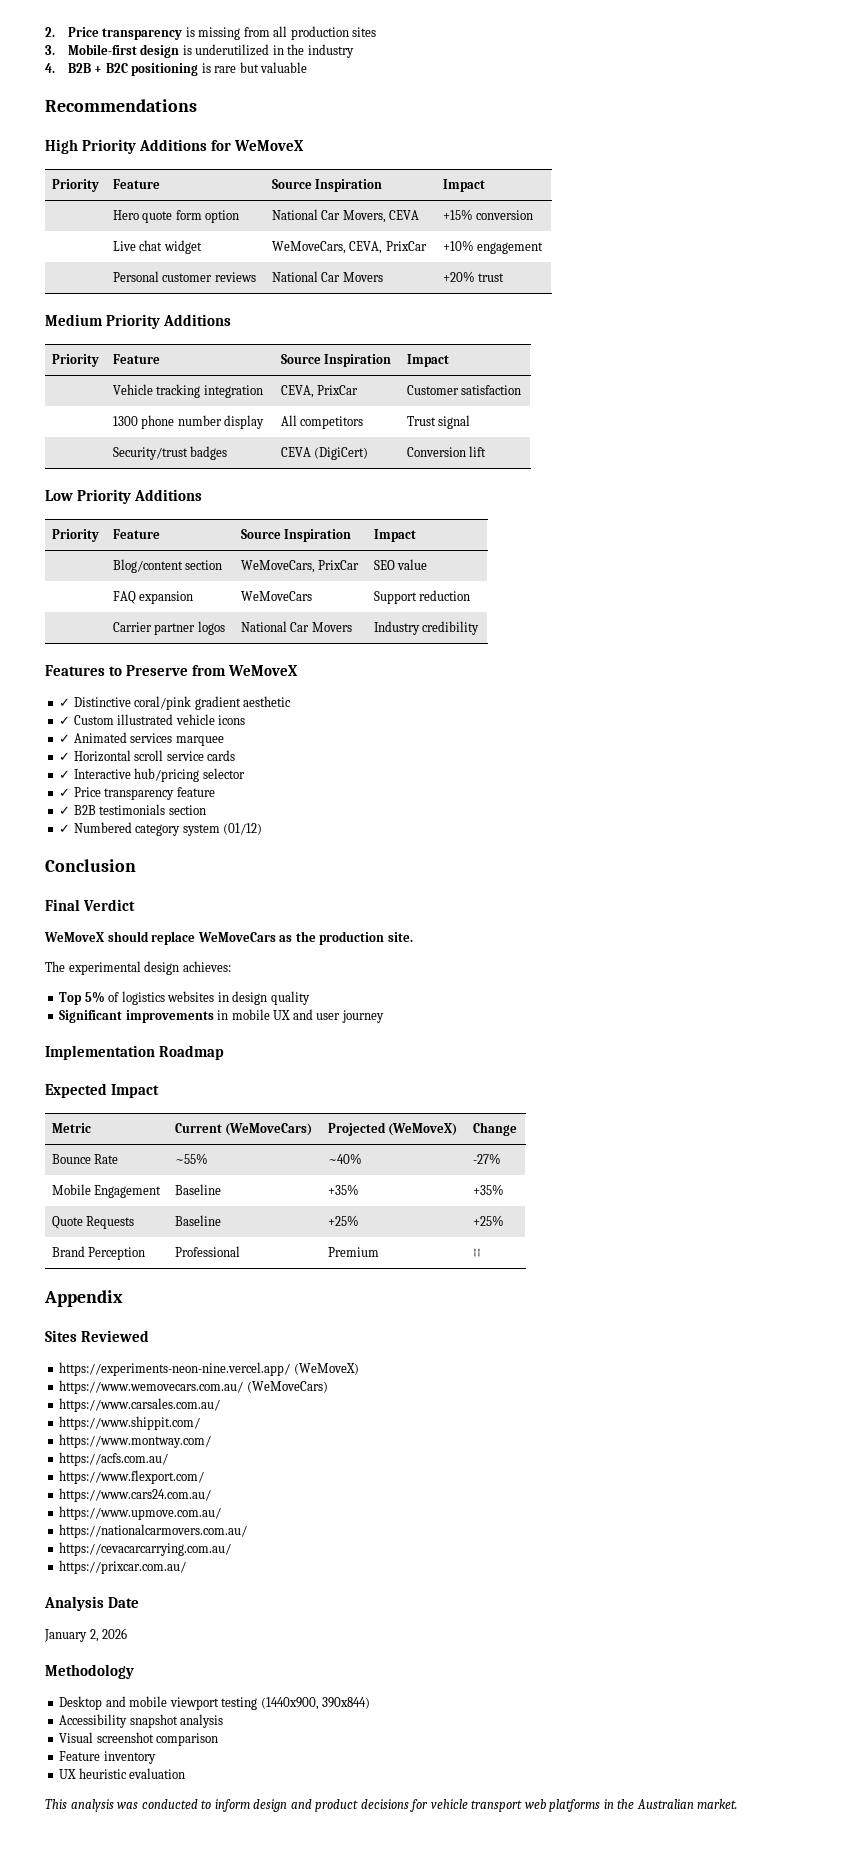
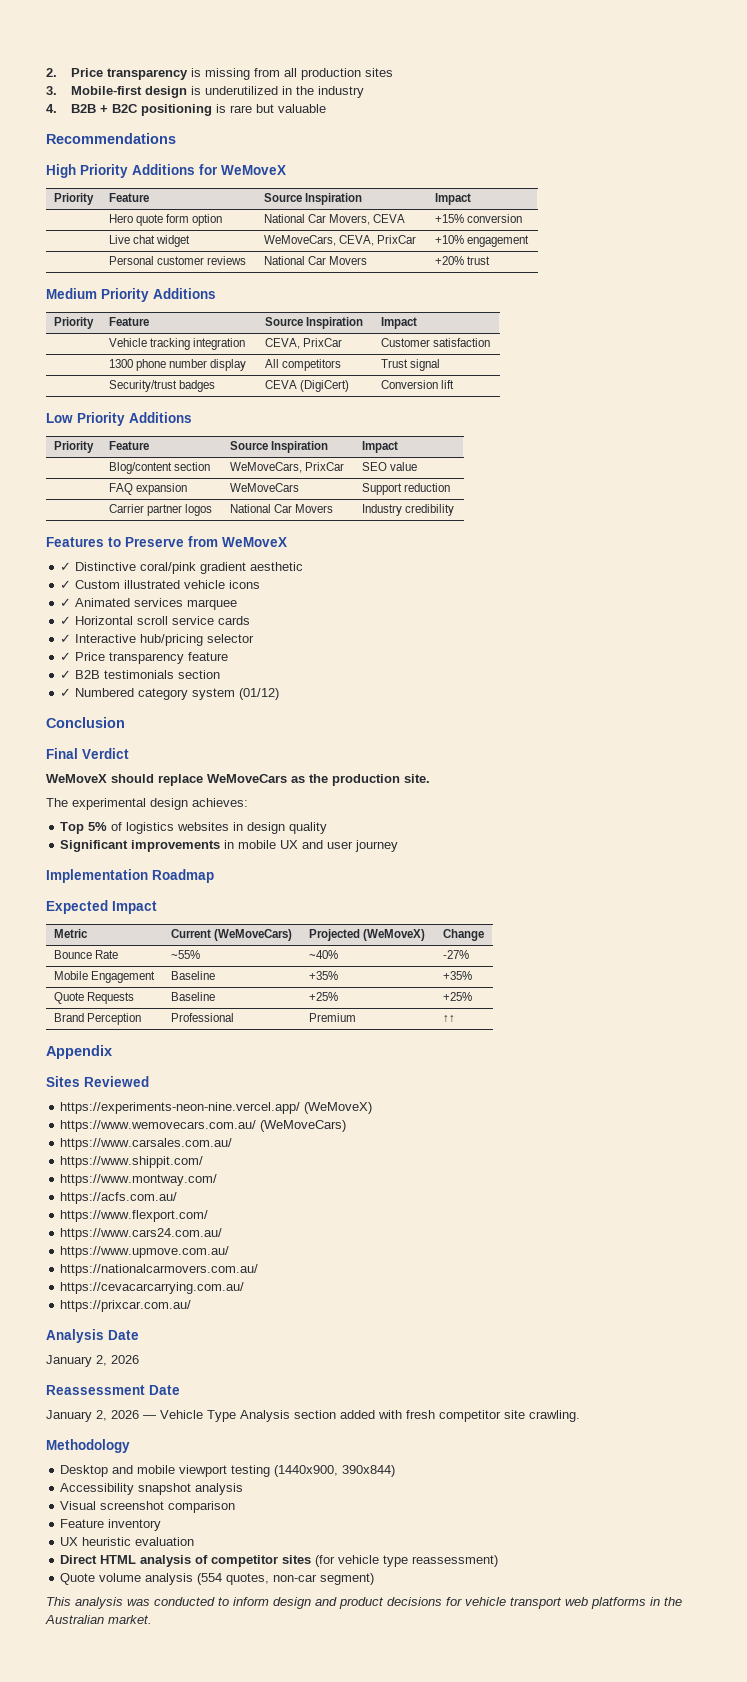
(128, 1633) none -> [46,1385,180,1395] [46,1410,580,1422] // Reassessment Date // January 2, 2026 — Vehicle Type Analysis section added with fresh competitor site crawling.
(186, 1773) none -> [60,1555,499,1567] [60,1573,375,1585] // Direct HTML analysis of competitor sites (for vehicle type reassessment) // Quote volume analysis (554 quotes, non-car segment)

